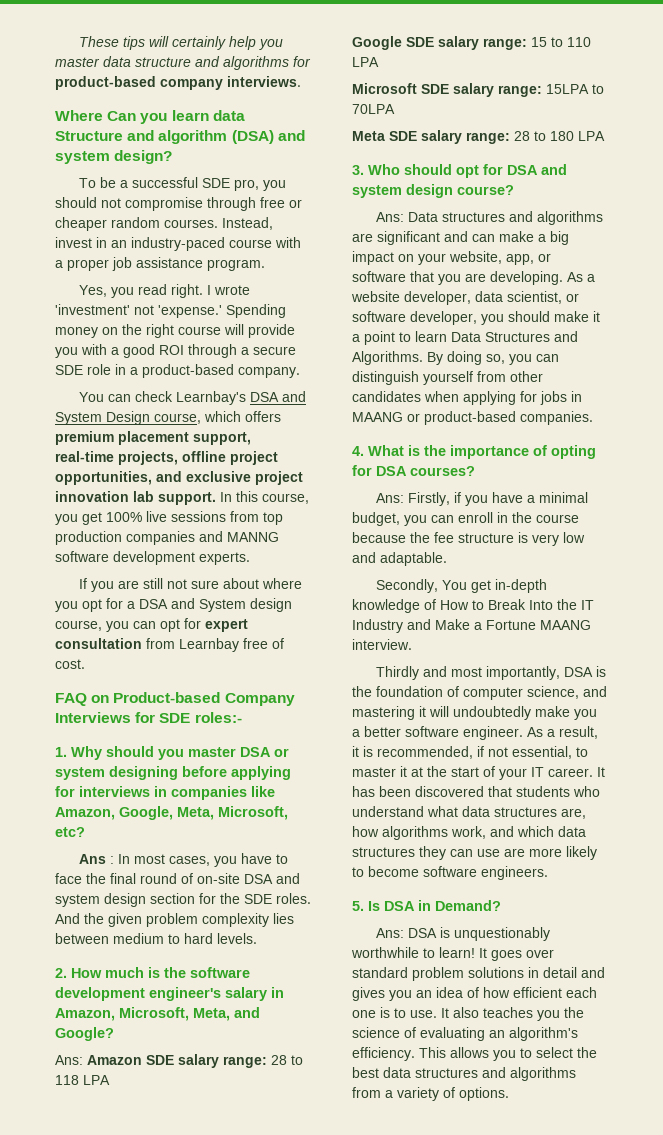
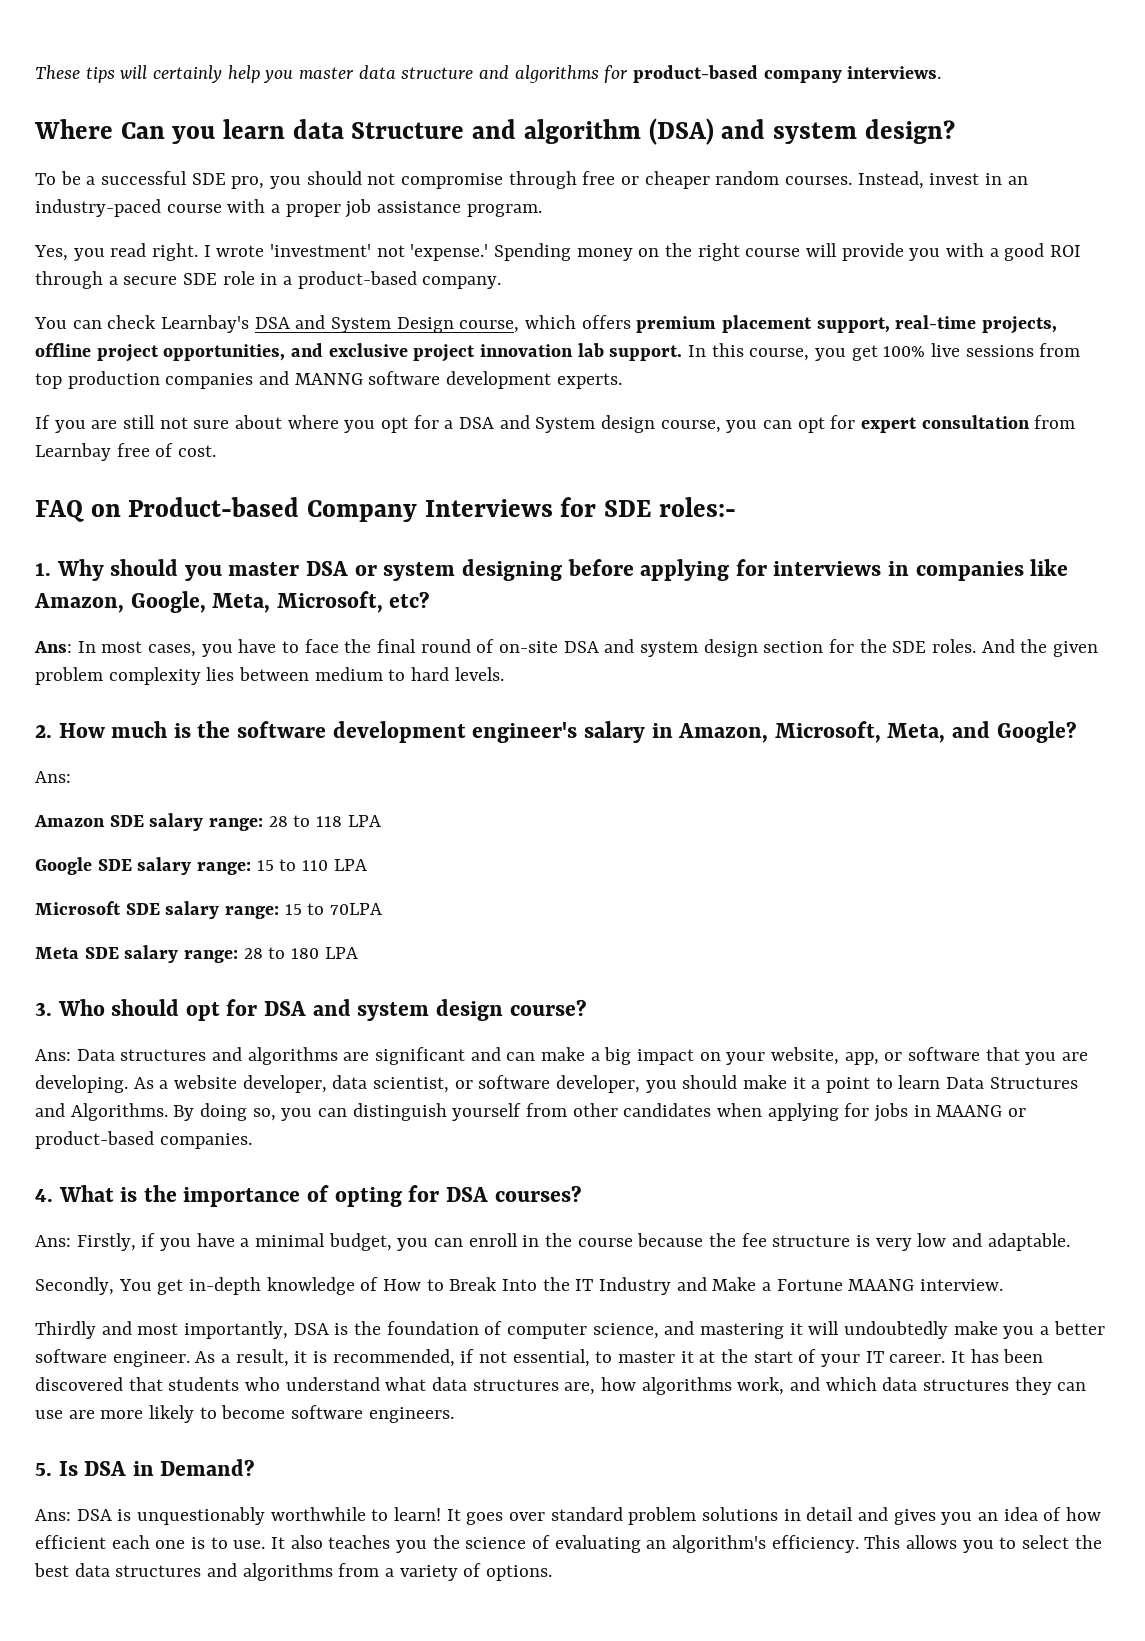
[79,854,115,864] Ans : -> [34,641,72,653] Ans:
(83, 1060) none -> (71, 777) //
[546,84,589,94] 15LPA -> [284,904,302,915] 15

